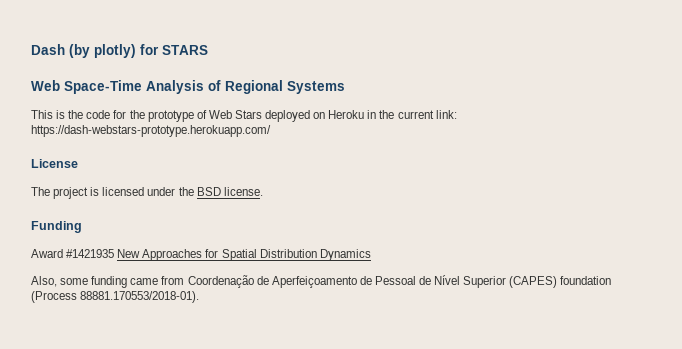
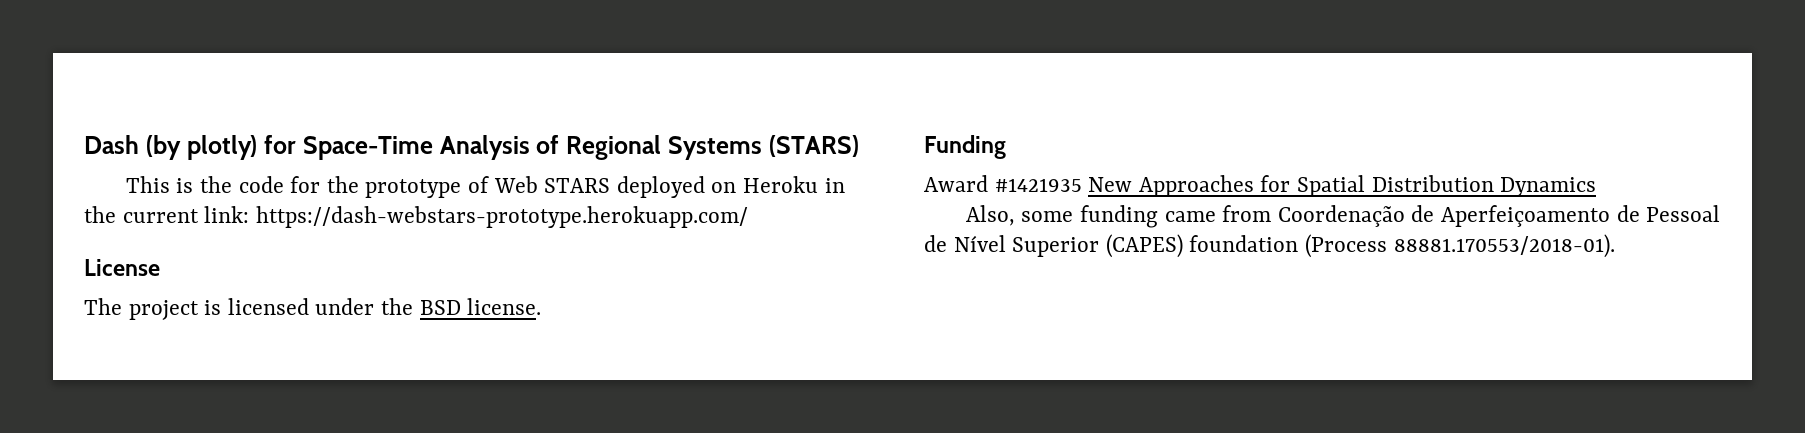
[162,45,208,55] [31,80,60,91] STARS // Web -> (297, 144) none
(345, 87) none -> [768,135,859,157] (STARS)
[234,110,262,119] Stars -> [544,178,611,193] STARS

